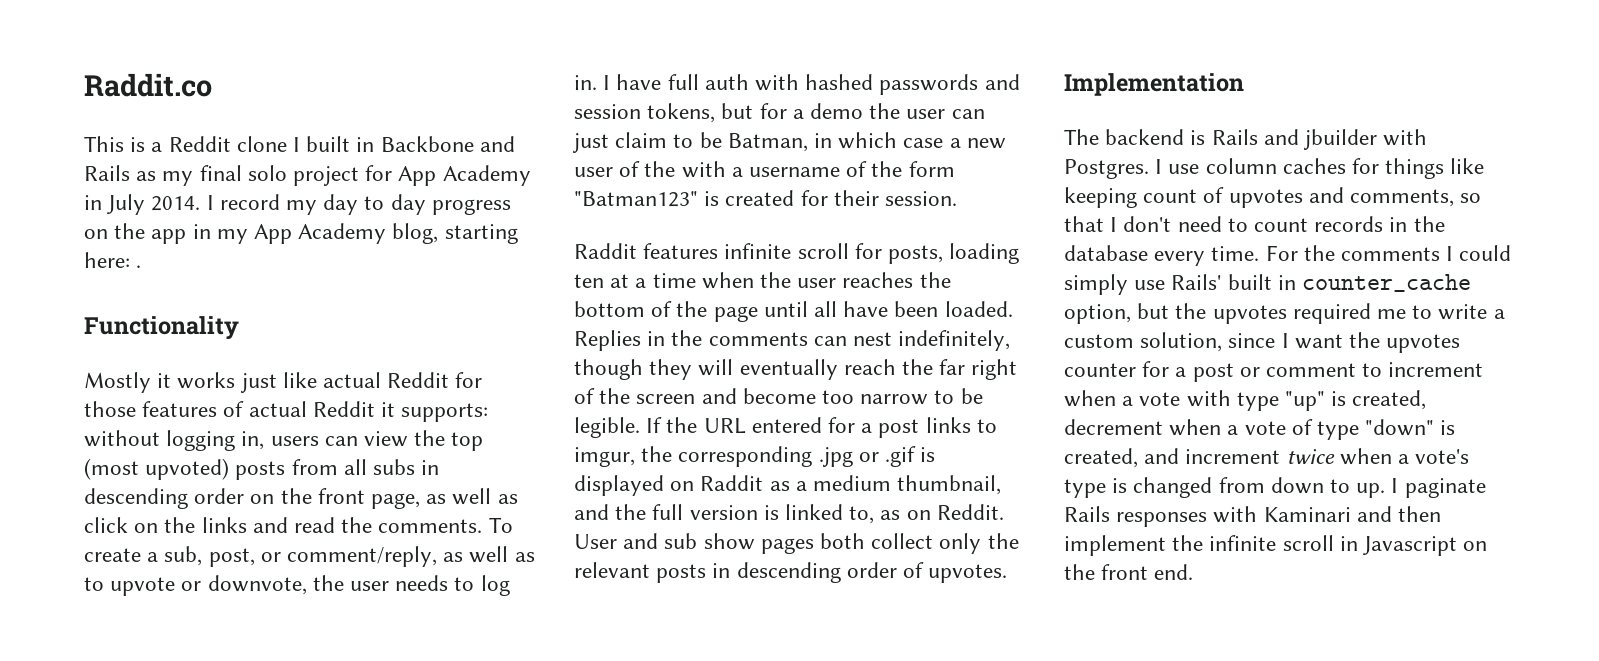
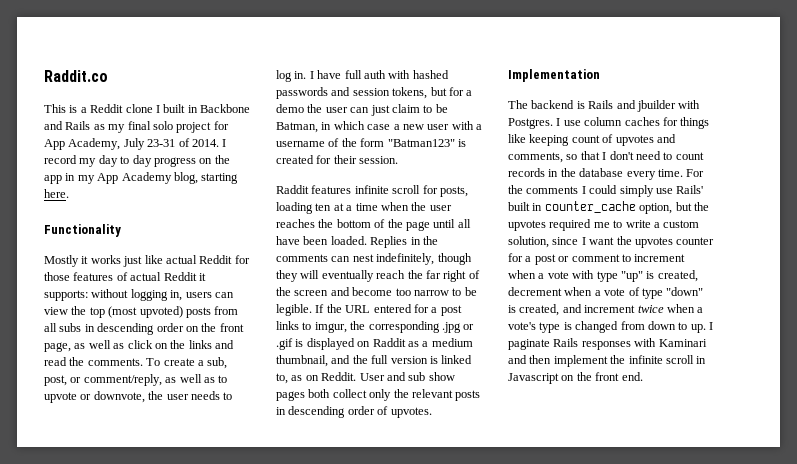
[442,165,531,186] [84,194,146,215] Academy in July -> [68,138,190,150] Academy, July 23-31 of
[84,252,142,268] here: . -> [44,189,69,198] here.
[619,161,676,177] of the -> (450, 127) none

